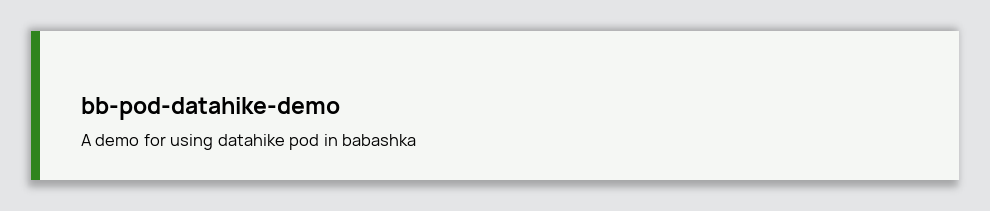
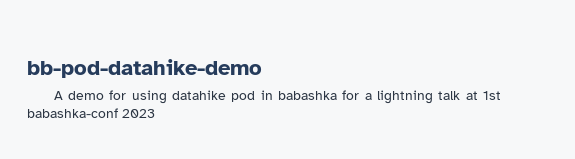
(417, 140) none -> [342,90,501,104] [27,108,155,118] for a lightning talk at 1st babashka-conf 2023

